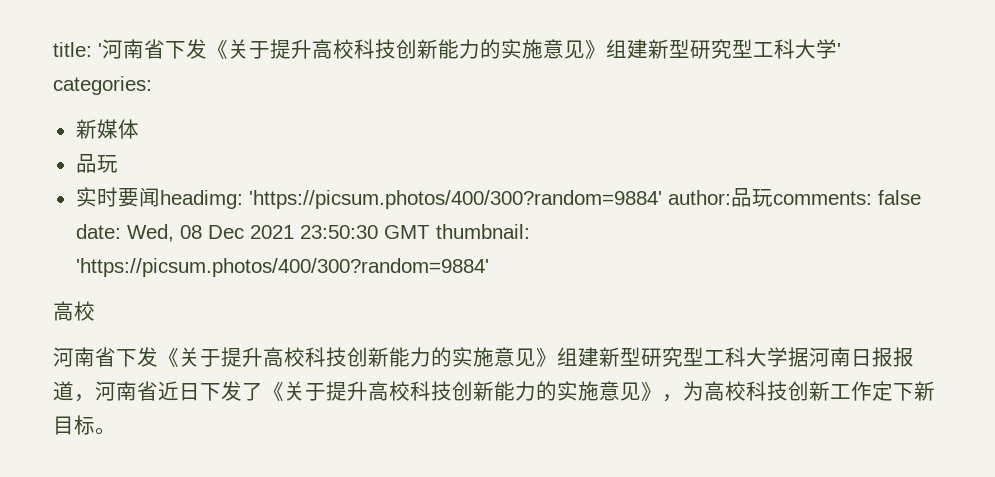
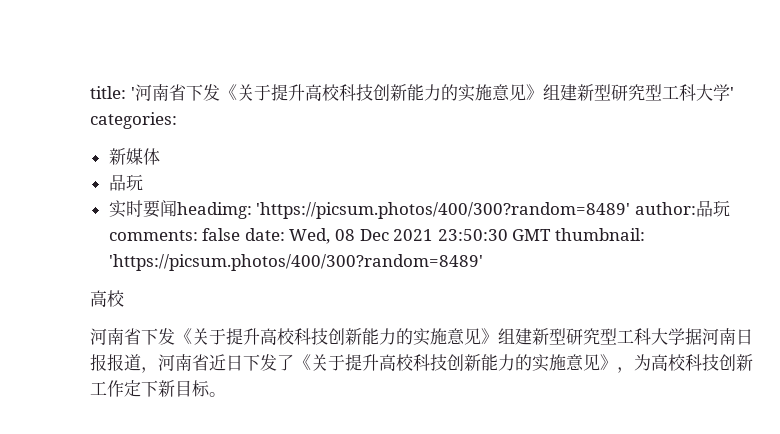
[248,190,662,209] 'https://picsum.photos/400/300?random=9884' -> [256,202,631,219] 'https://picsum.photos/400/300?random=8489'
[75,258,489,277] 'https://picsum.photos/400/300?random=9884' -> [108,254,483,271] 'https://picsum.photos/400/300?random=8489'

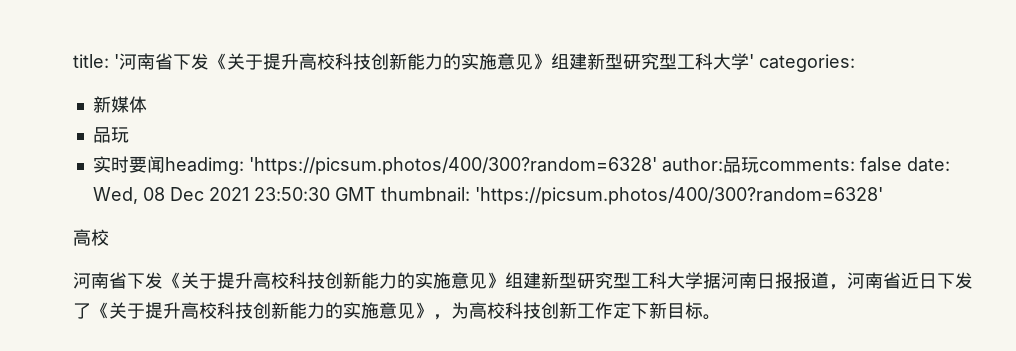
[256,202,631,219] 'https://picsum.photos/400/300?random=8489' -> [248,157,657,175] 'https://picsum.photos/400/300?random=6328'
[108,254,483,271] 'https://picsum.photos/400/300?random=8489' -> [474,187,883,205] 'https://picsum.photos/400/300?random=6328'

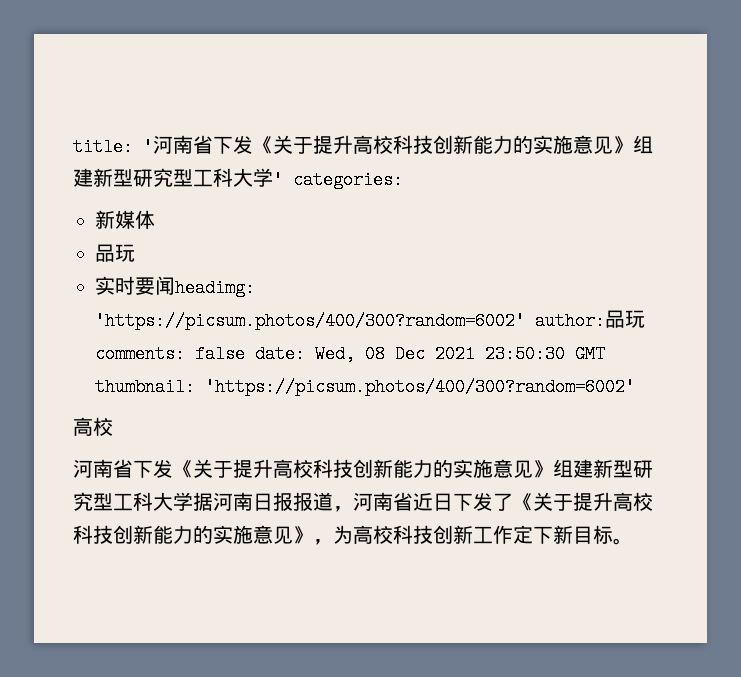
[248,157,657,175] 'https://picsum.photos/400/300?random=6328' -> [95,312,525,330] 'https://picsum.photos/400/300?random=6002'
[474,187,883,205] 'https://picsum.photos/400/300?random=6328' -> [205,378,635,396] 'https://picsum.photos/400/300?random=6002'

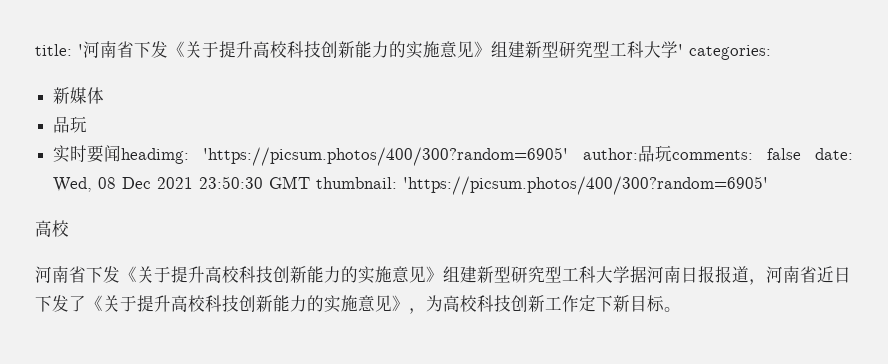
[95,312,525,330] 'https://picsum.photos/400/300?random=6002' -> [203,147,569,166] 'https://picsum.photos/400/300?random=6905'
[205,378,635,396] 'https://picsum.photos/400/300?random=6002' -> [403,176,769,195] 'https://picsum.photos/400/300?random=6905'

